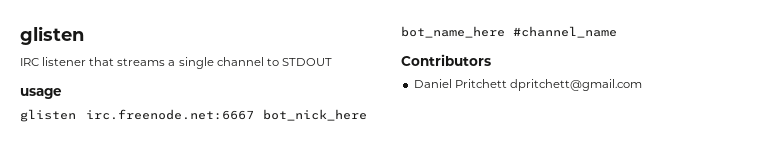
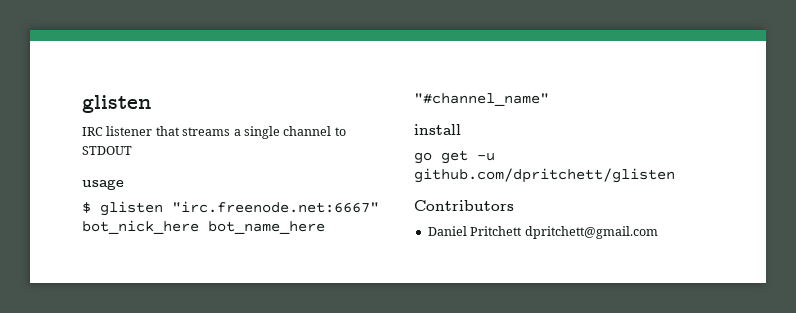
[20,109,367,122] [401,26,617,38] glisten irc.freenode.net:6667 bot_nick_here bot_name_here #channel_name -> [82,201,379,216] [82,220,325,234] [414,93,549,106] [414,124,461,135] [414,150,495,164] [414,168,675,183] $ glisten "irc.freenode.net:6667" bot_nick_here bot_name_here "#channel_name" // install // go get -u github.com/dpritchett/glisten

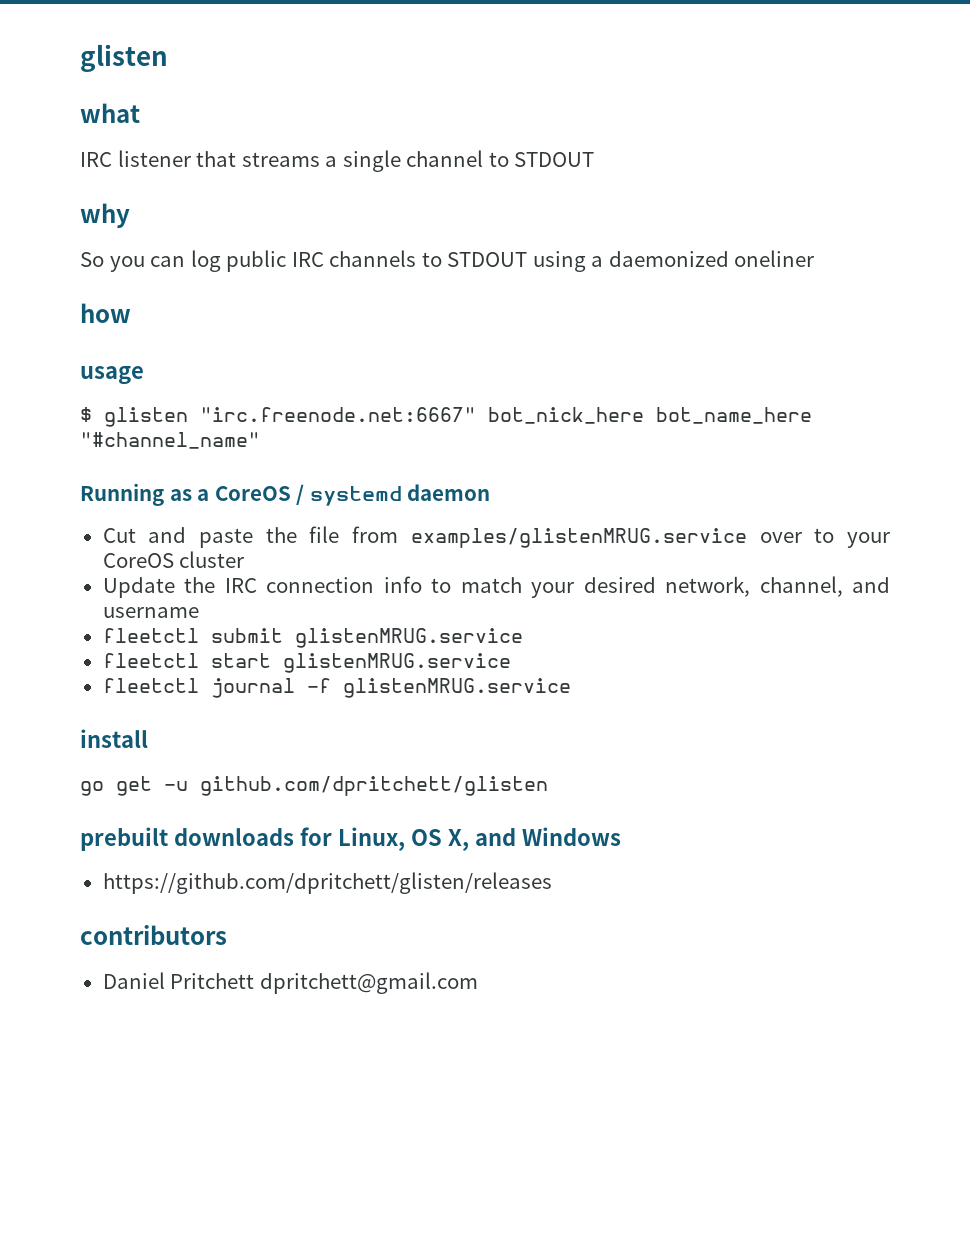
[82,95,152,113] glisten -> [80,44,168,72] [80,103,140,123] glisten // what
(132, 150) none -> [80,203,130,228] [80,250,815,272] [80,303,131,323] // why // So you can log public IRC channels to STDOUT using a daemonized oneliner // how
(549, 99) none -> [80,483,491,506] [102,526,890,548] [102,551,245,568] [102,576,890,598] [102,607,199,618] [102,628,523,648] [102,653,511,673] [102,678,571,698] // Running as a CoreOS / systemd daemon // Cut and paste the file from examples/glistenMRUG.service over to your CoreOS cluster // Update the IRC connection info to match your desired network, channel, and username // fleetctl submit glistenMRUG.service // fleetctl start glistenMRUG.service // fleetctl journal -f glistenMRUG.service
[414,200,514,211] Contributors -> [80,827,621,851] [102,872,552,894] [80,925,227,945] prebuilt downloads for Linux, OS X, and Windows // https://github.com/dpritchett/glisten/releases // contributors

